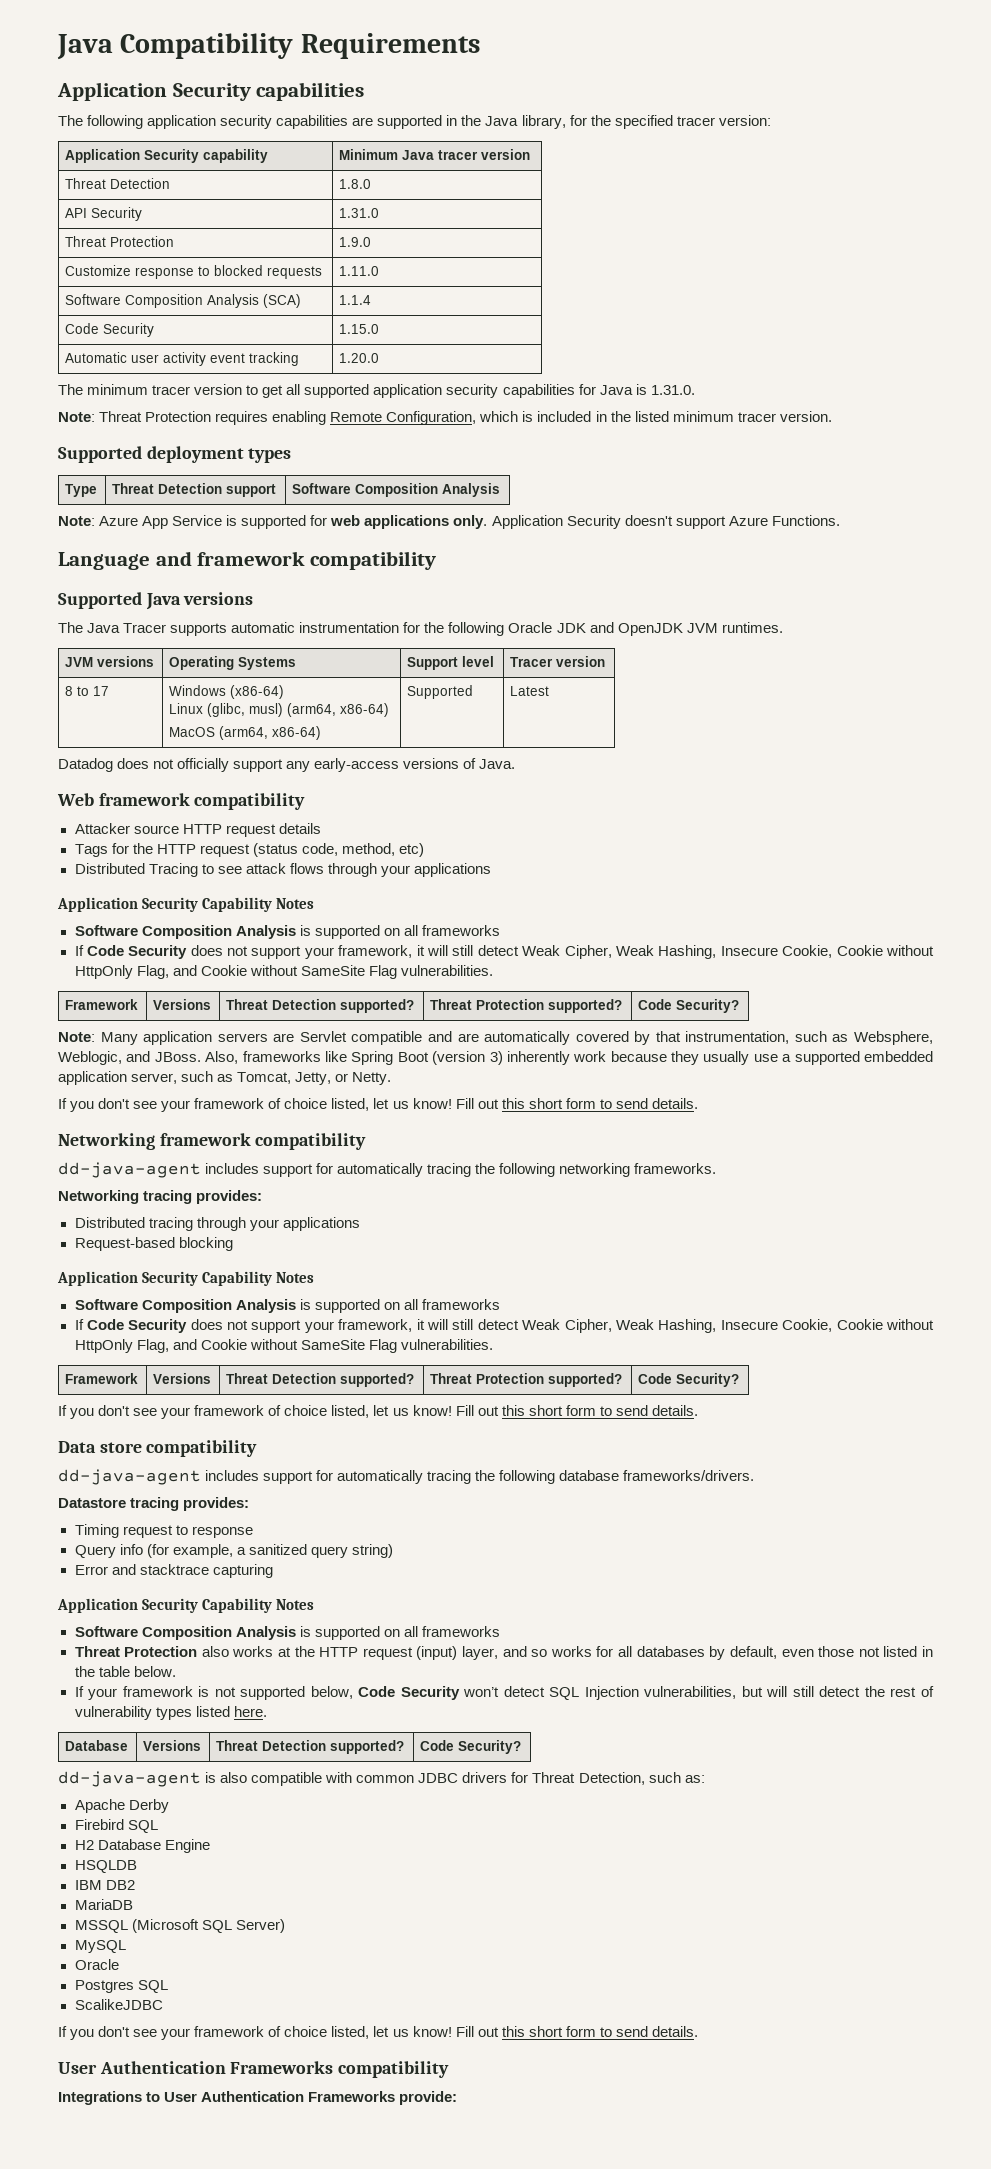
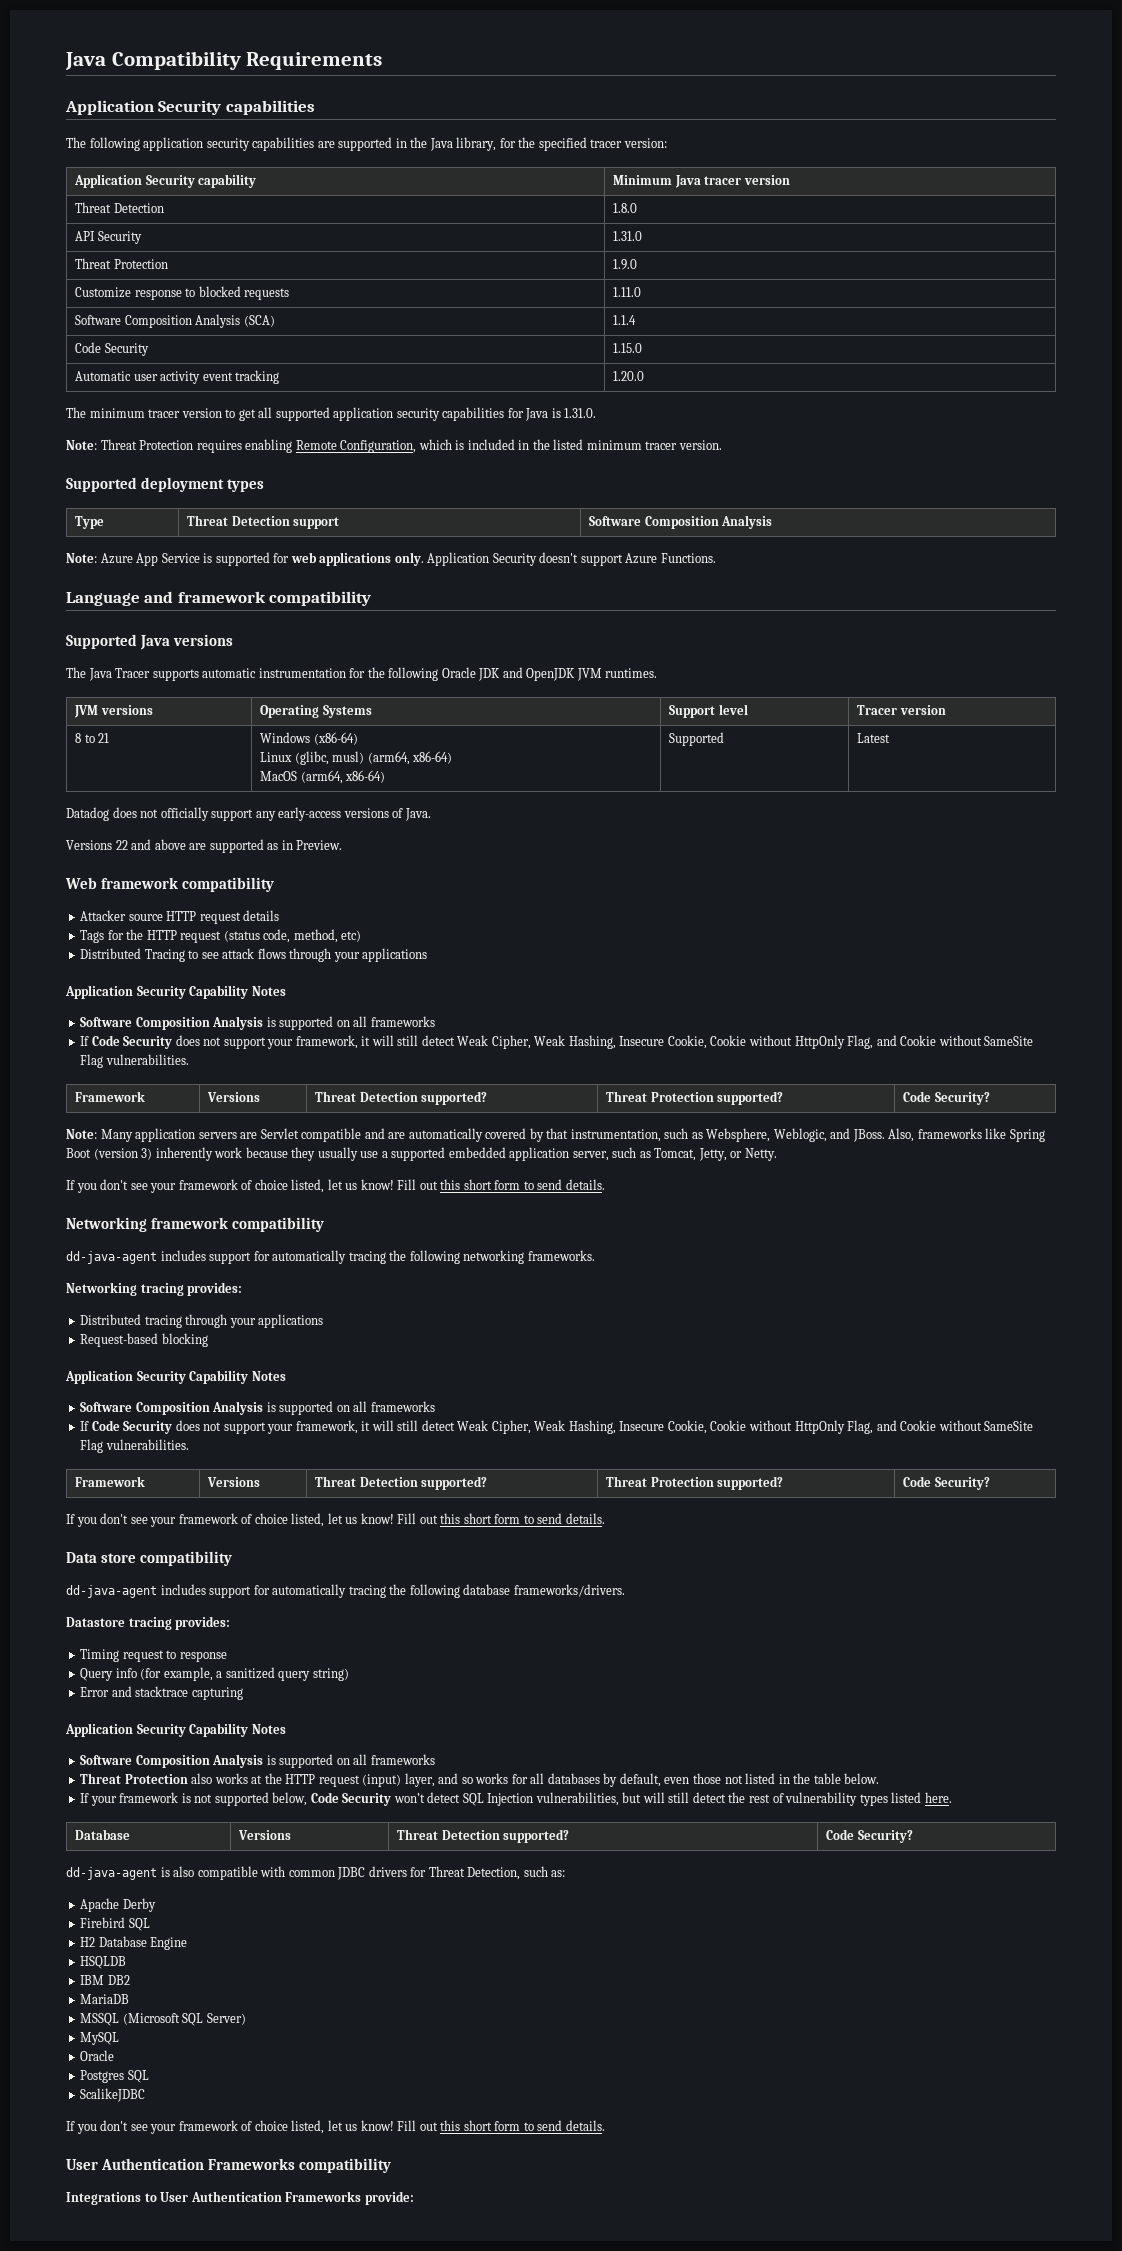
[93,686,110,696] 17 -> [98,733,110,743] 21
(516, 764) none -> [66,839,343,853] // Versions 22 and above are supported as in Preview.

